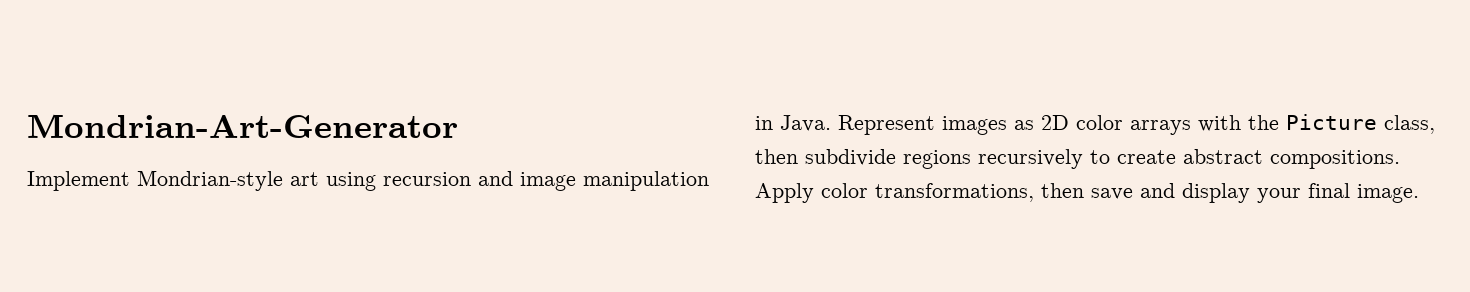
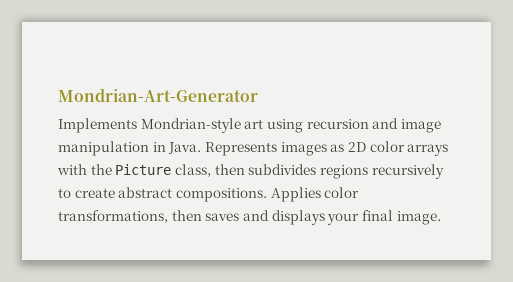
[27,171,130,191] Implement -> [58,118,137,133] Implements
[838,115,935,135] Represent -> [204,142,277,156] Represents
[805,149,896,166] subdivide -> [248,164,317,175] subdivides
[755,183,814,203] Apply -> [270,187,321,202] Applies
[1091,183,1250,203] save and display -> [205,210,325,225] saves and displays

